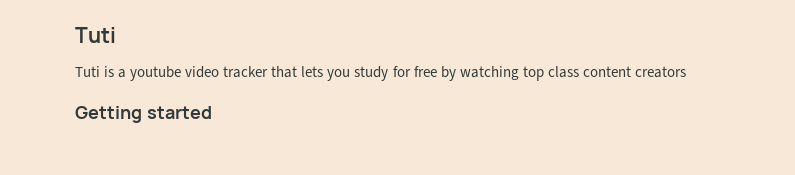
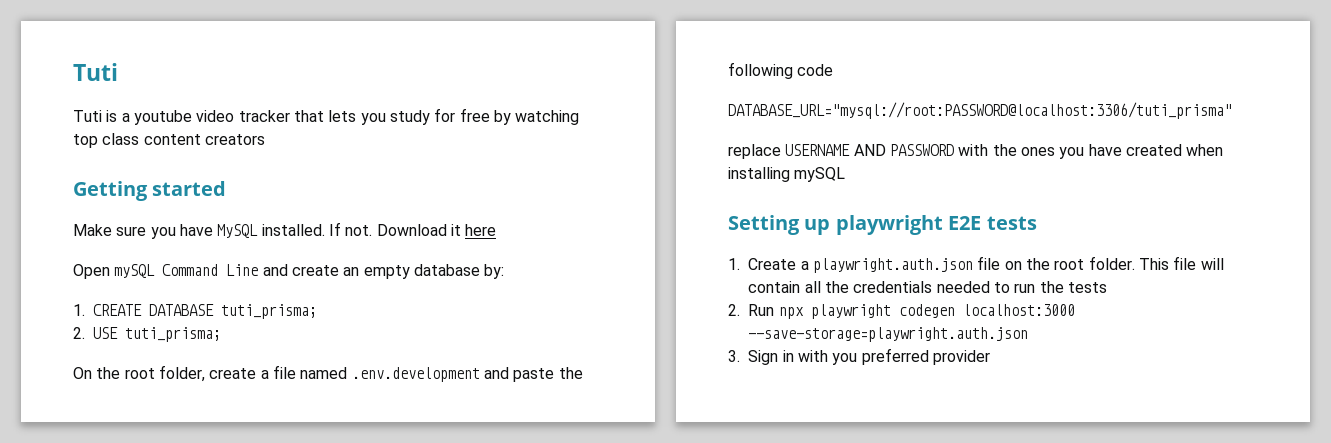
(212, 112) none -> [73,222,497,239] [73,264,505,279] [73,304,318,319] [73,327,222,342] [73,365,583,382] [728,62,834,79] [728,102,1232,119] [728,144,1224,159] [728,167,846,182] [728,215,1037,235] [728,256,1224,273] [748,281,1107,293] [728,304,1075,319] [748,327,1029,342] [728,348,990,365] // Make sure you have MySQL installed. If not. Download it here // Open mySQL Command Line and create an empty database by: // 1. CREATE DATABASE tuti_prisma; // 2. USE tuti_prisma; // On the root folder, create a file named .env.development and paste the following code // DATABASE_URL="mysql://root:PASSWORD@localhost:3306/tuti_prisma" // replace USERNAME AND PASSWORD with the ones you have created when installing mySQL // Setting up playwright E2E tests // 1. Create a playwright.auth.json file on the root folder. This file will contain all the credentials needed to run the tests // 2. Run npx playwright codegen localhost:3000 --save-storage=playwright.auth.json // 3. Sign in with you preferred provider

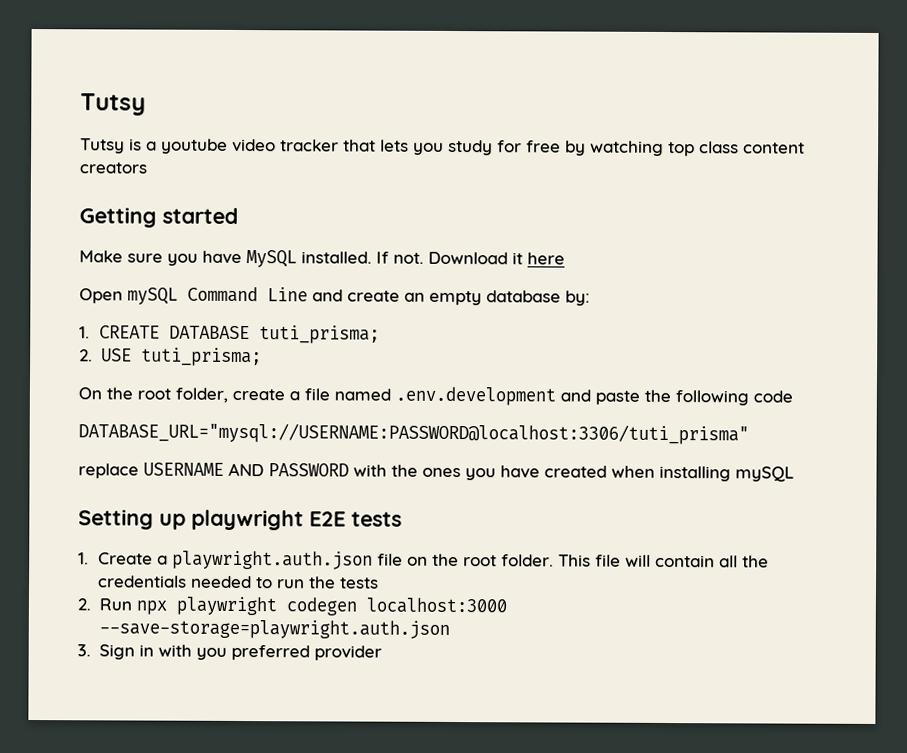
[73,63,118,81] [73,110,102,122] Tuti // Tuti -> [80,93,146,116] [80,138,125,154] Tutsy // Tutsy
[728,102,1232,119] DATABASE_URL="mysql://root:PASSWORD@localhost:3306/tuti_prisma" -> [78,422,749,445] DATABASE_URL="mysql://USERNAME:PASSWORD@localhost:3306/tuti_prisma"

